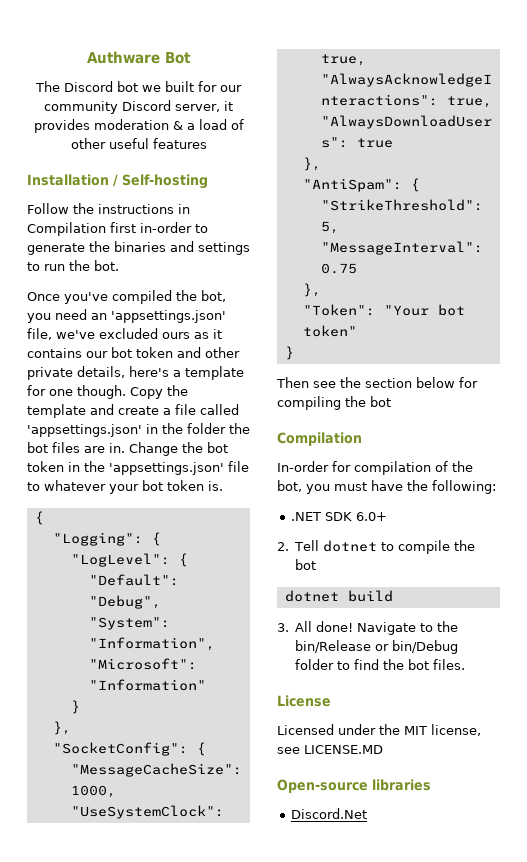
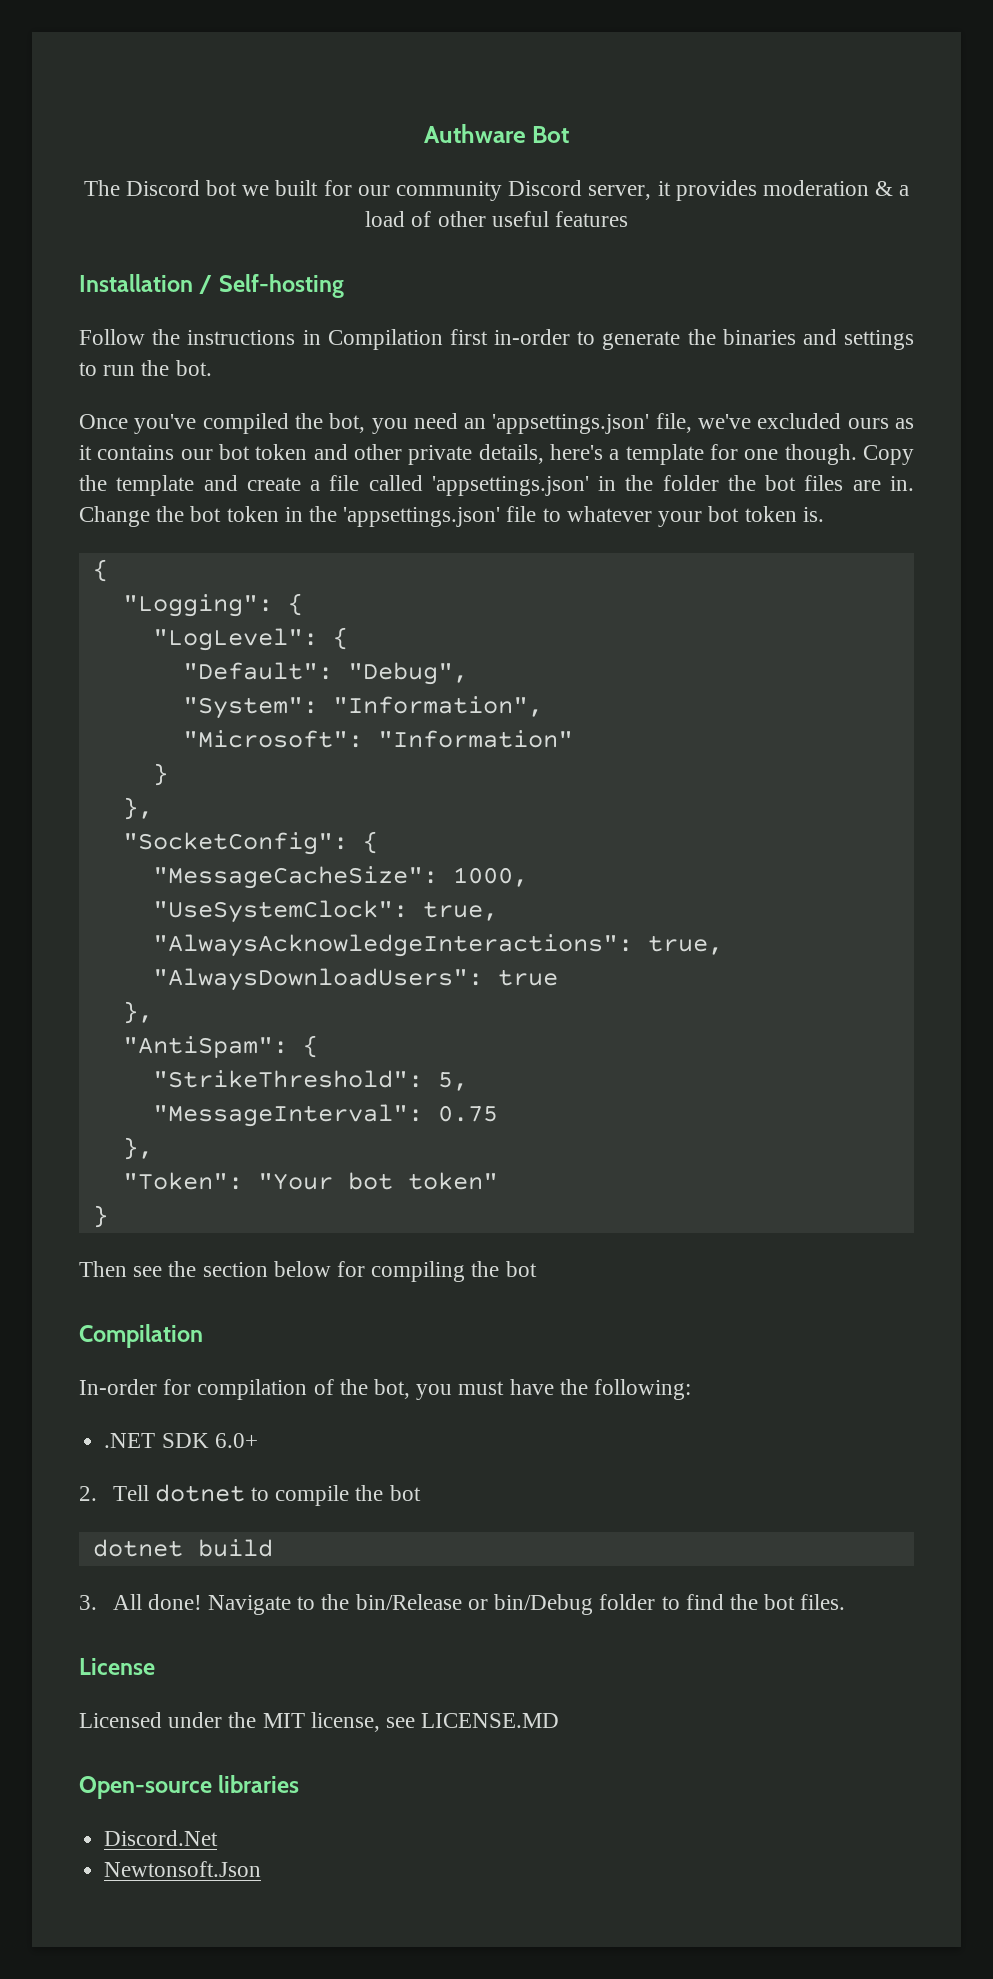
(367, 813) none -> [104,1861,262,1877] // Newtonsoft.Json

